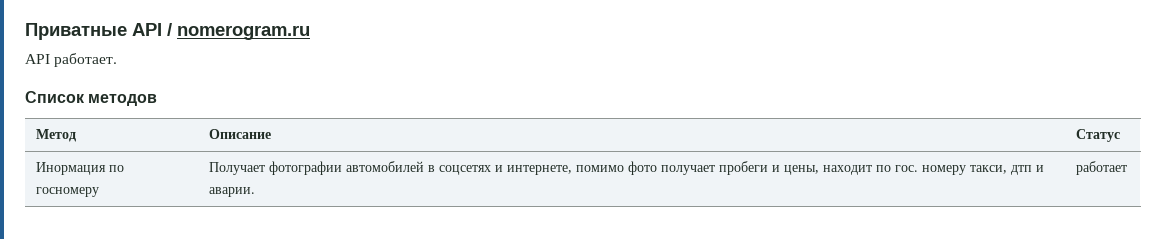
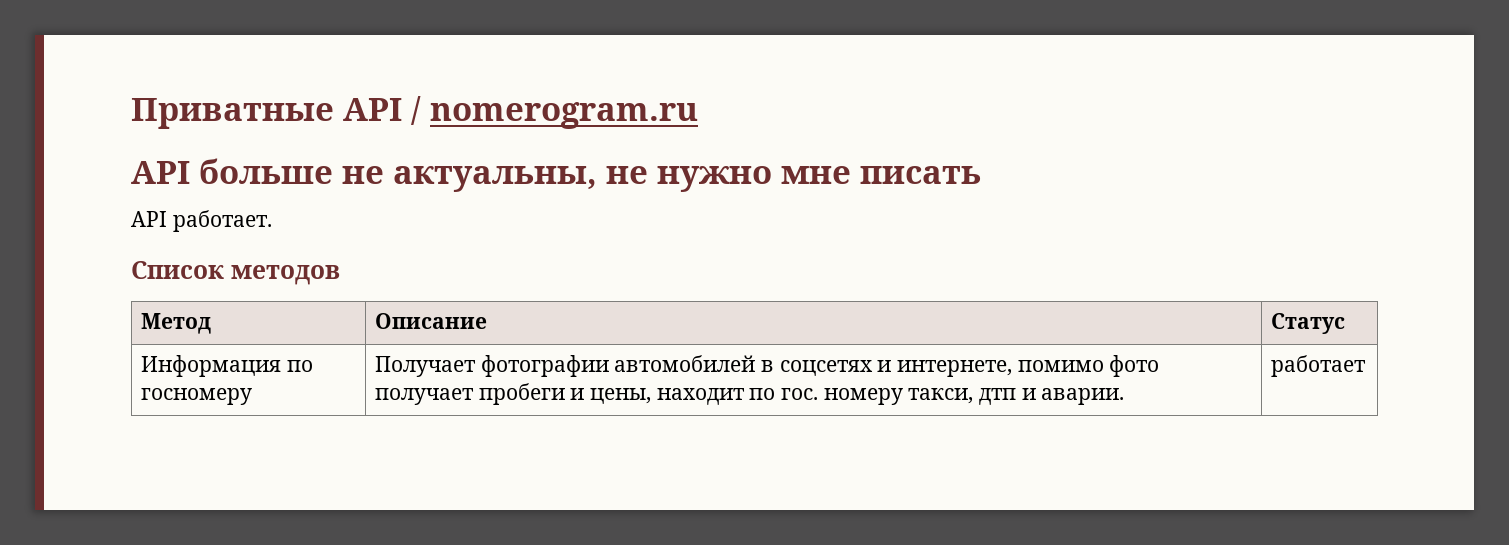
(310, 32) none -> [131,158,981,192] // API больше не актуальны, не нужно мне писать
[36,162,107,175] Инормация -> [141,355,282,377] Информация

